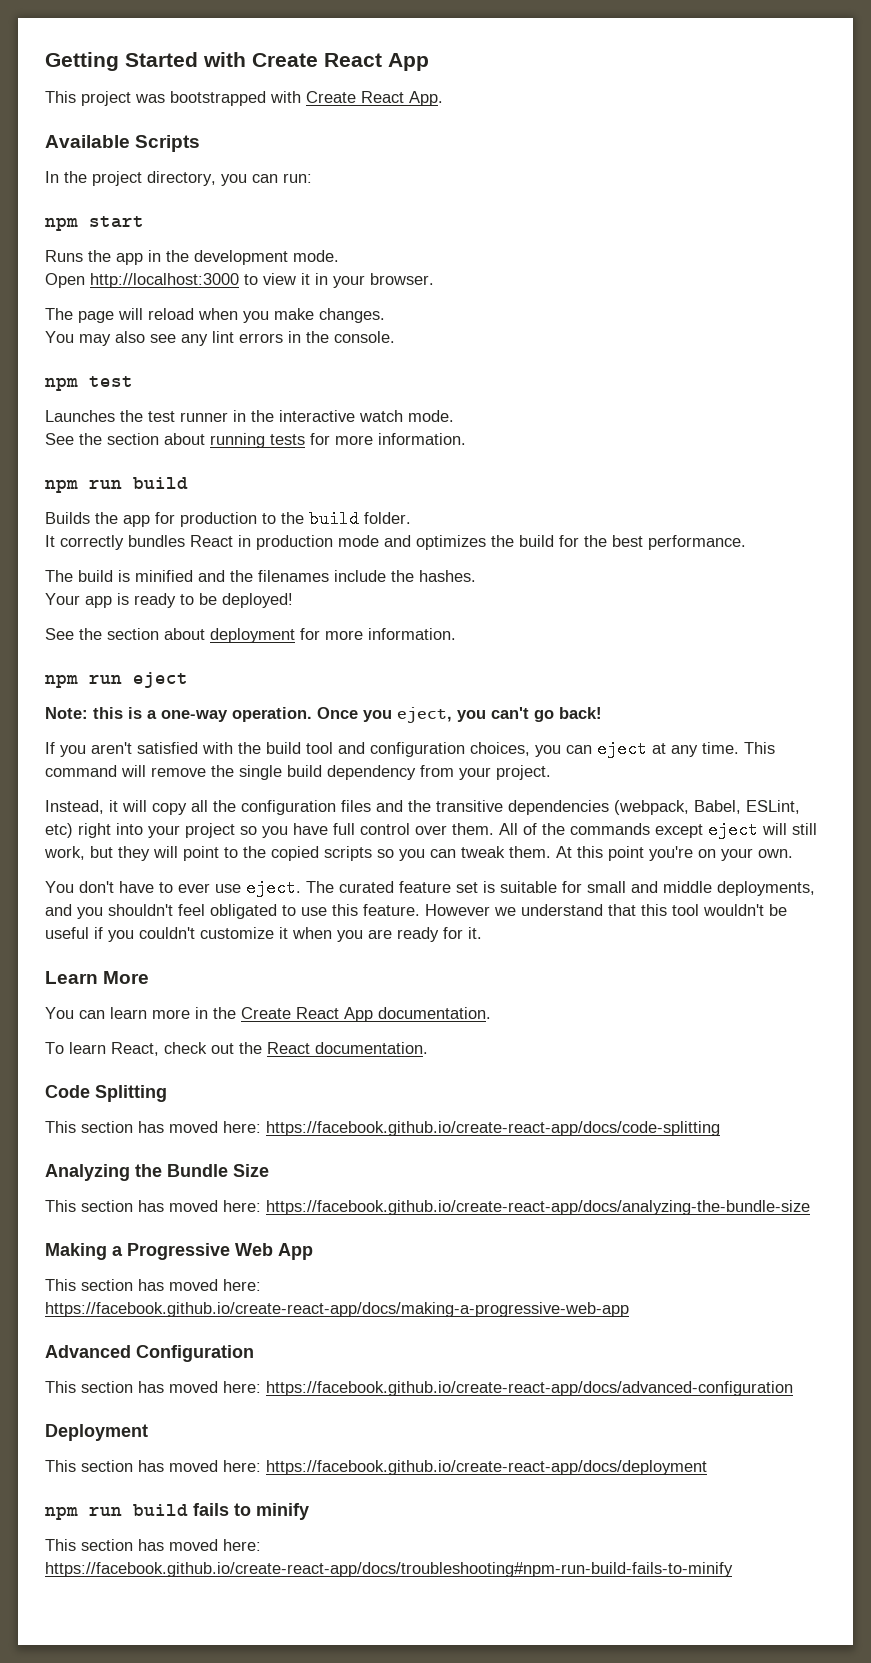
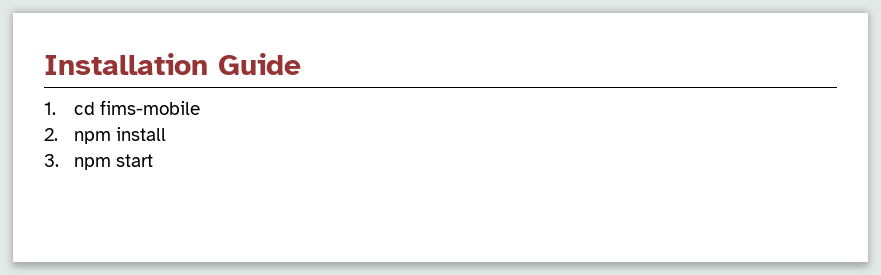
[45,52,429,71] [45,91,443,106] [45,135,201,152] [45,171,312,186] [45,216,144,231] [45,250,339,265] [45,273,434,288] [45,308,385,323] [45,331,395,346] [45,376,133,391] [45,410,454,422] [45,433,466,448] [45,477,188,493] [45,510,411,528] [45,535,746,550] [45,570,476,582] [45,593,293,608] [45,628,456,643] [45,672,188,688] [45,707,602,723] [45,740,775,758] [45,765,551,780] [45,800,800,815] [45,821,817,839] [44,846,793,861] [45,879,815,897] [45,904,787,919] [45,927,482,942] [45,971,150,984] [45,1007,491,1022] [45,1042,428,1056] [45,1085,167,1102] [45,1121,720,1136] [45,1164,269,1181] [45,1200,810,1215] [45,1243,313,1260] [45,1279,261,1291] [45,1302,629,1317] [45,1345,254,1362] [45,1381,793,1396] [45,1424,148,1441] [45,1460,707,1475] [45,1503,309,1520] [45,1539,261,1551] [45,1562,733,1577] Getting Started with Create React App // This project was bootstrapped with Create React App. // Available Scripts // In the project directory, you can run: // npm start // Runs the app in the development mode. // Open http://localhost:3000 to view it in your browser. // The page will reload when you make changes. // You may also see any lint errors in the console. // npm test // Launches the test runner in the interactive watch mode. // See the section about running tests for more information. // npm run build // Builds the app for production to the build folder. // It correctly bundles React in production mode and optimizes the build for the best performance. // The build is minified and the filenames include the hashes. // Your app is ready to be deployed! // See the section about deployment for more information. // npm run eject // Note: this is a one-way operation. Once you eject, you can't go back! // If you aren't satisfied with the build tool and configuration choices, you can eject at any time. This command will remove the single build dependency from your project. // Instead, it will copy all the configuration files and the transitive dependencies (webpack, Babel, ESLint, etc) right into your project so you have full control over them. All of the commands except eject will still work, but they will point to the copied scripts so you can tweak them. At this point you're on your own. // You don't have to ever use eject. The curated feature set is suitable for small and middle deployments, and you shouldn't feel obligated to use this feature. However we understand that this tool wouldn't be useful if you couldn't customize it when you are ready for it. // Learn More // You can learn more in the Create React App documentation. // To learn React, check out the React documentation. // Code Splitting // This section has moved here: https://facebook.github.io/create-react-app/docs/code-splitting // Analyzing the Bundle Size // This section has moved here: https://facebook.github.io/create-react-app/docs/analyzing-the-bundle-size // Making a Progressive Web App // This section has moved here: https://facebook.github.io/create-react-app/docs/making-a-progressive-web-app // Advanced Configuration // This section has moved here: https://facebook.github.io/create-react-app/docs/advanced-configuration // Deployment // This section has moved here: https://facebook.github.io/create-react-app/docs/deployment // npm run build fails to minify // This section has moved here: https://facebook.github.io/create-react-app/docs/troubleshooting#npm-run-build-fails-to-minify -> [44,53,301,75] [44,100,201,115] [44,127,167,144] [44,154,154,170] Installation Guide // 1. cd fims-mobile // 2. npm install // 3. npm start

